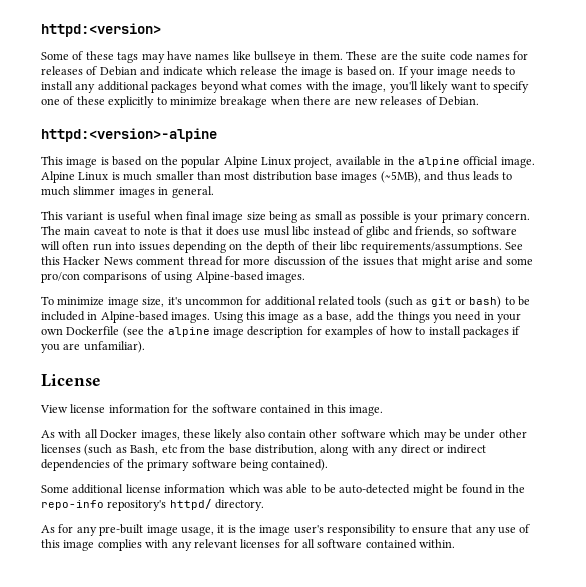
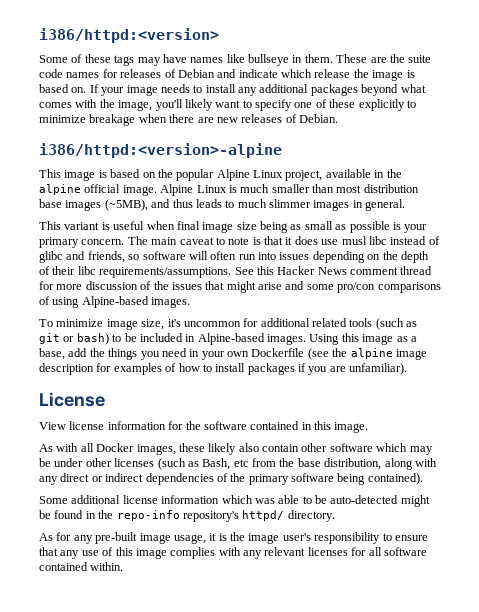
[41,23,161,37] httpd:<version> -> [39,28,219,43] i386/httpd:<version>
[41,128,217,142] httpd:<version>-alpine -> [39,143,282,158] i386/httpd:<version>-alpine

